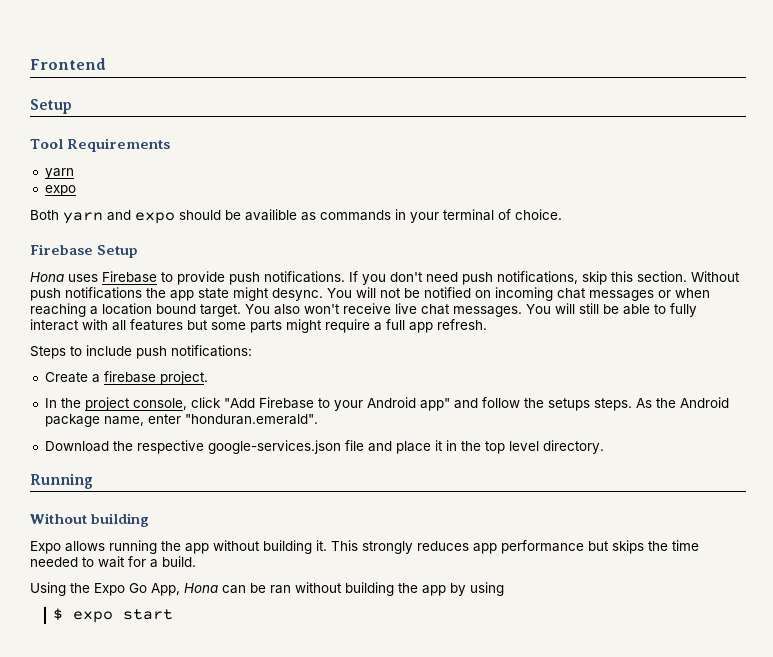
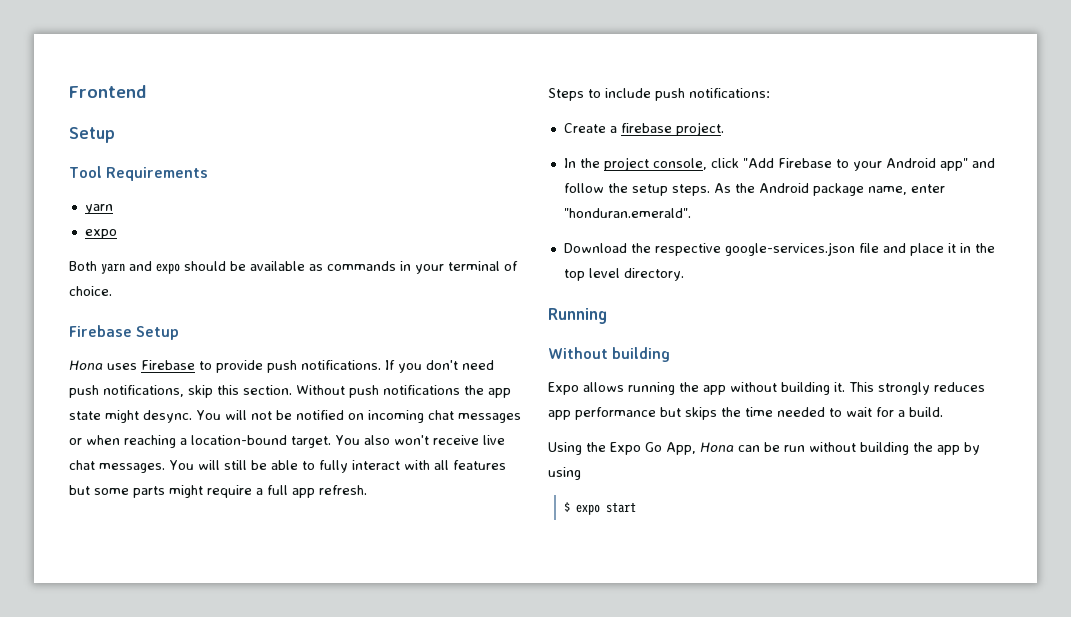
[245,209,297,221] availible -> [250,261,305,271] available
[102,303,196,315] location bound -> [191,435,287,445] location-bound
[547,398,590,411] setups -> [631,184,668,196] setup
[270,585,291,594] ran -> [784,445,805,452] run

